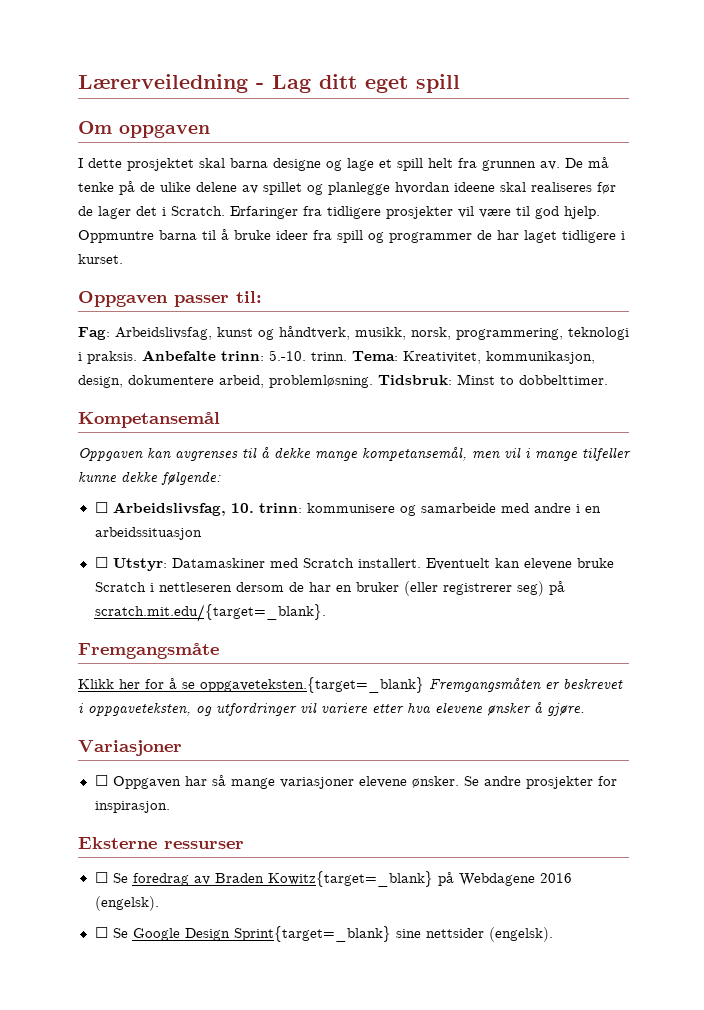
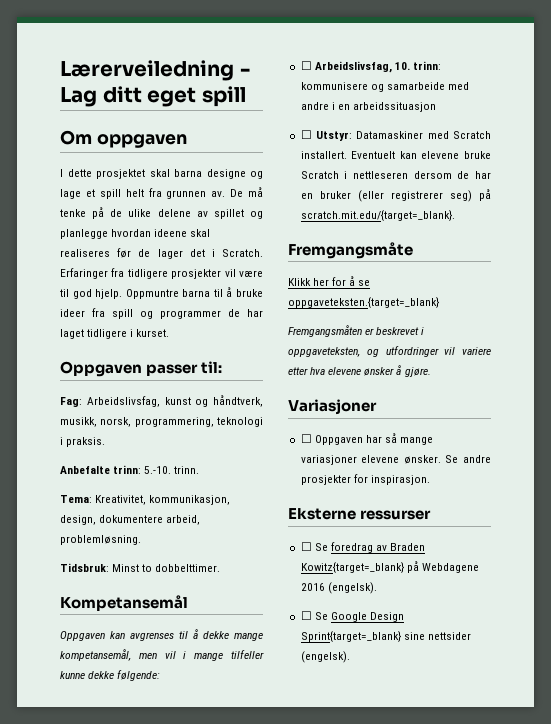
(137, 357) none -> (106, 442) //
(347, 356) none -> (200, 470) //
(373, 381) none -> (141, 540) //
(424, 685) none -> (439, 302) //

